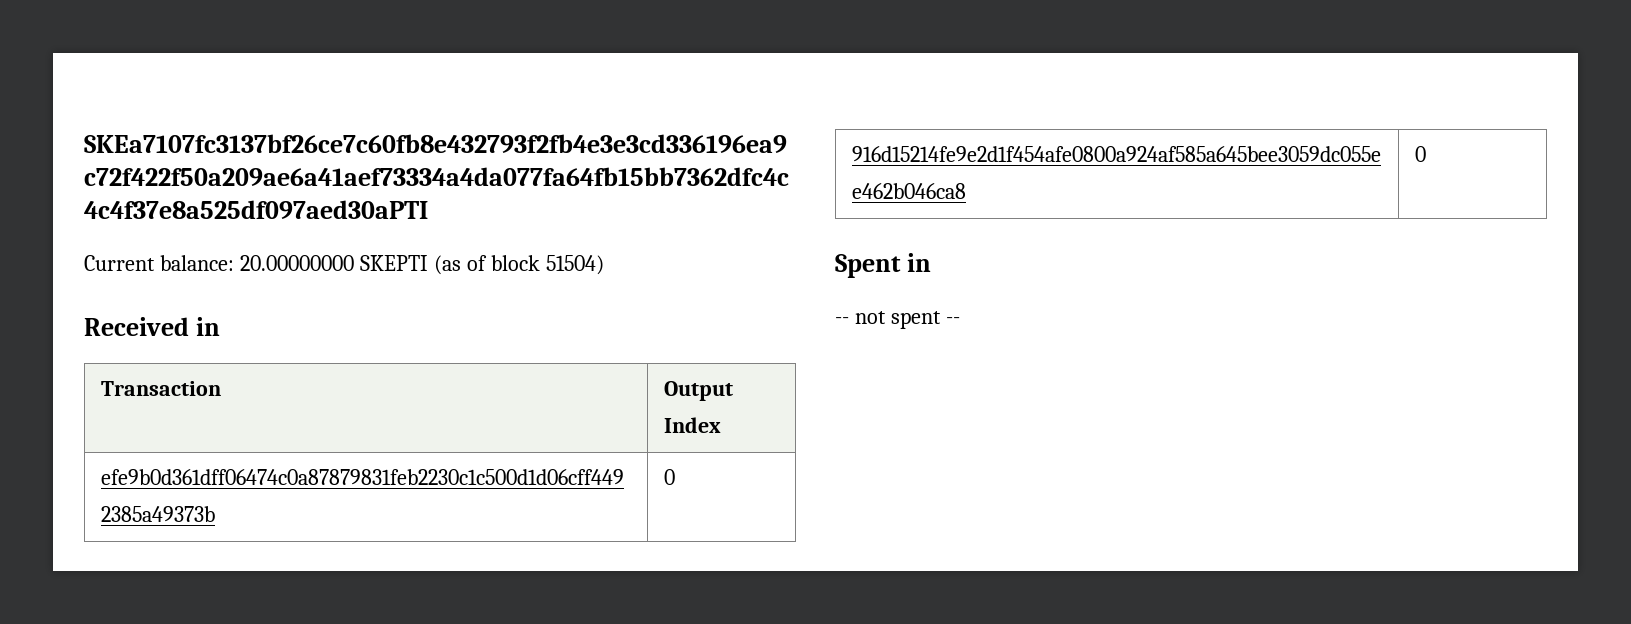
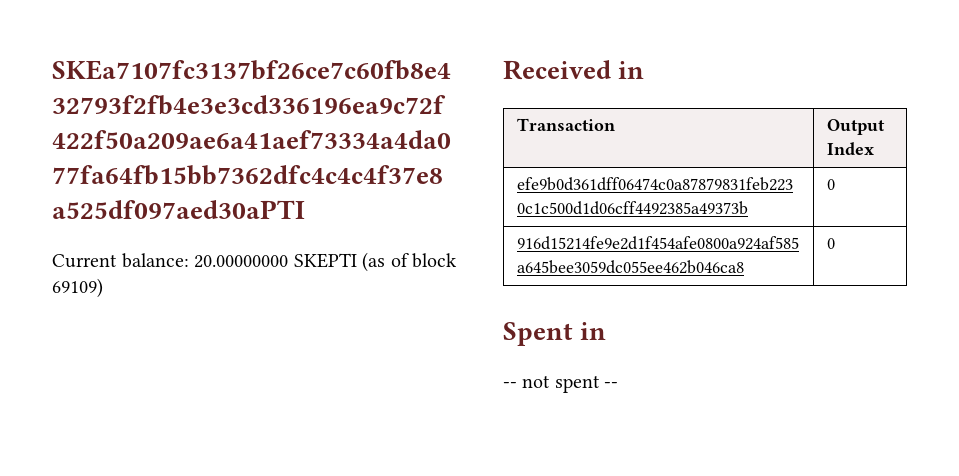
[545,255,604,275] 51504) -> [52,278,103,298] 69109)

